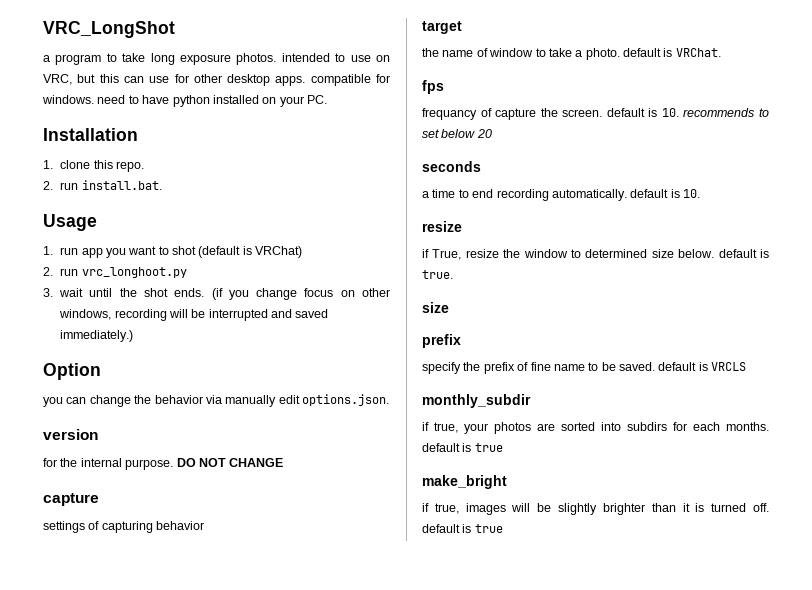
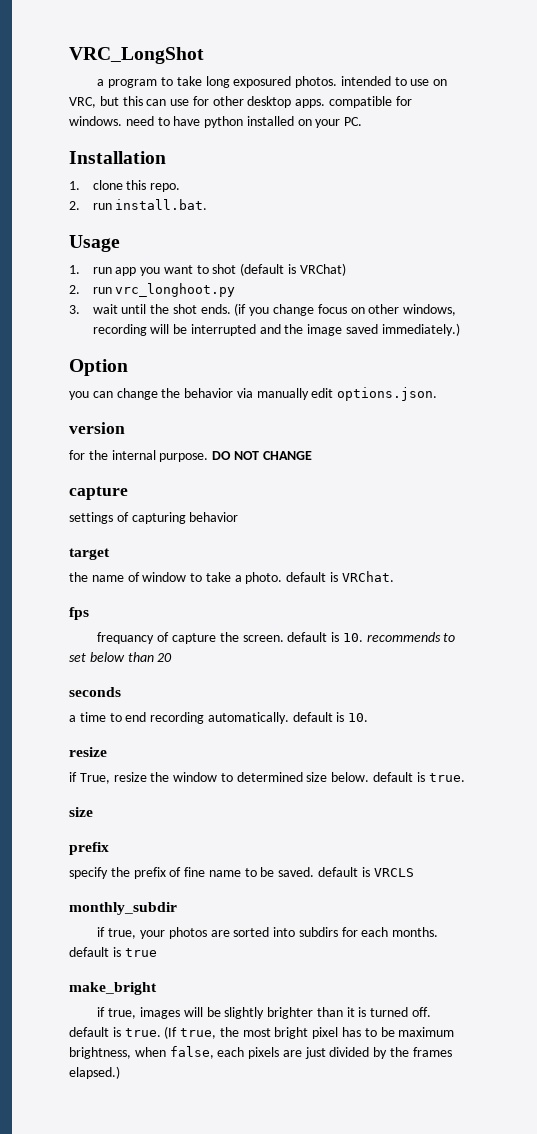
[180,54,232,65] exposure -> [233,76,292,88] exposured
(293, 313) none -> [284,324,343,336] the image
(476, 133) none -> [127,652,154,662] than
[474,524,503,533] true -> [124,1026,455,1039] [69,1046,452,1059] [69,1066,120,1079] true. (If true, the most bright pixel has to be maximum brightness, when false, each pixels are just divided by the frames elapsed.)

